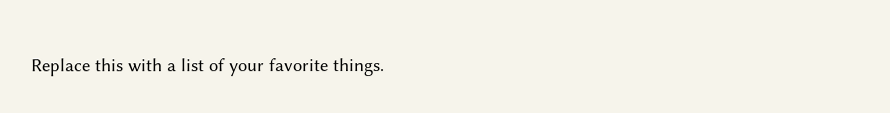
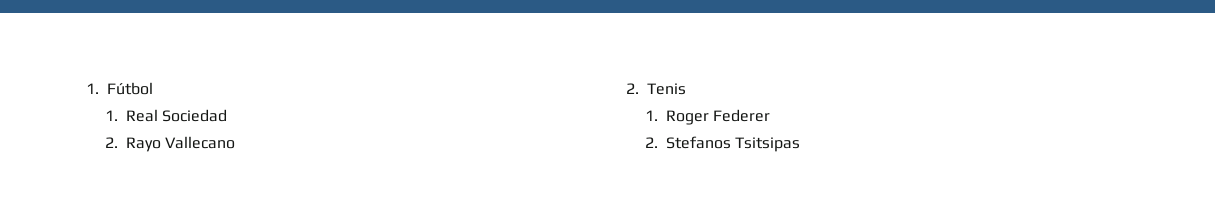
[31,58,385,77] Replace this with a list of your favorite things. -> [86,82,153,95] [104,109,227,122] [104,136,235,152] [626,83,686,95] [644,109,770,125] [644,136,800,152] 1. Fútbol // 1. Real Sociedad // 2. Rayo Vallecano // 2. Tenis // 1. Roger Federer // 2. Stefanos Tsitsipas

